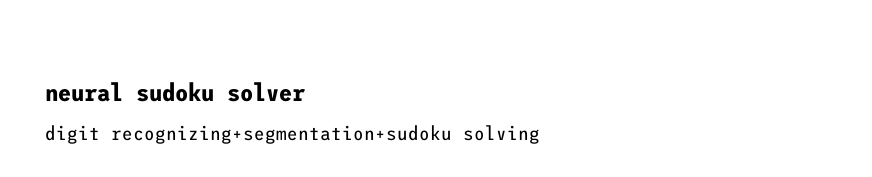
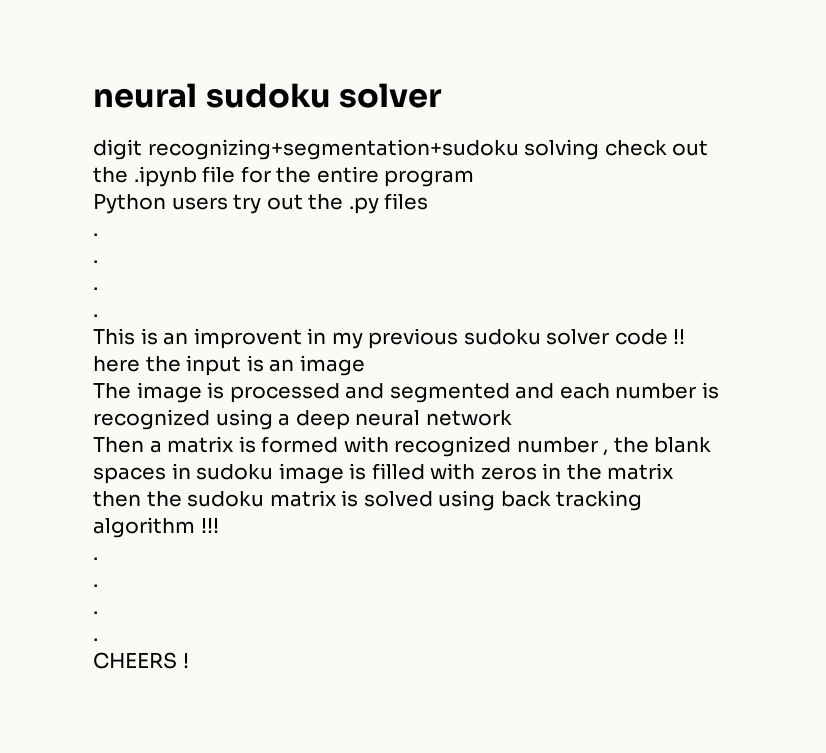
(540, 134) none -> [604,140,709,156] [93,166,475,187] [93,193,429,214] [93,233,98,236] [93,260,98,263] [93,287,98,290] [93,314,98,317] [93,328,686,349] [93,355,365,376] [93,382,719,403] [93,409,512,430] [93,436,712,457] [93,463,675,484] [93,490,643,511] [93,517,219,538] [93,557,98,560] [93,584,98,587] [93,611,98,614] [93,638,98,641] [93,652,189,669] check out the .ipynb file for the entire program // Python users try out the .py files // . // . // . // . // This is an improvent in my previous sudoku solver code !! here the input is an image // The image is processed and segmented and each number is recognized using a deep neural network // Then a matrix is formed with recognized number , the blank spaces in sudoku image is filled with zeros in the matrix // then the sudoku matrix is solved using back tracking algorithm !!! // . // . // . // . // CHEERS !

